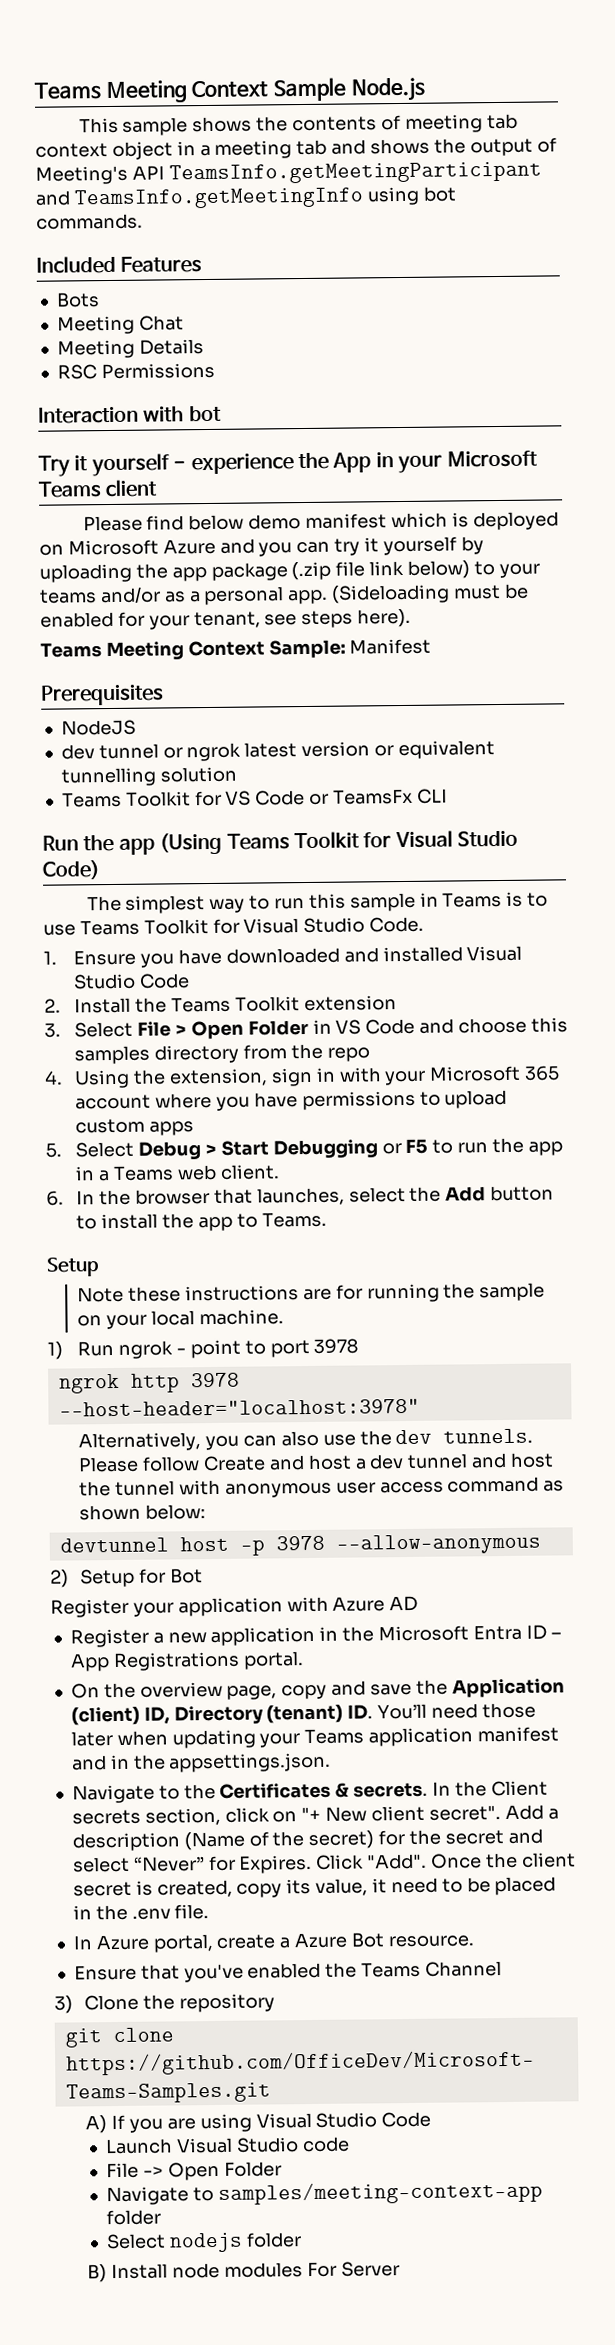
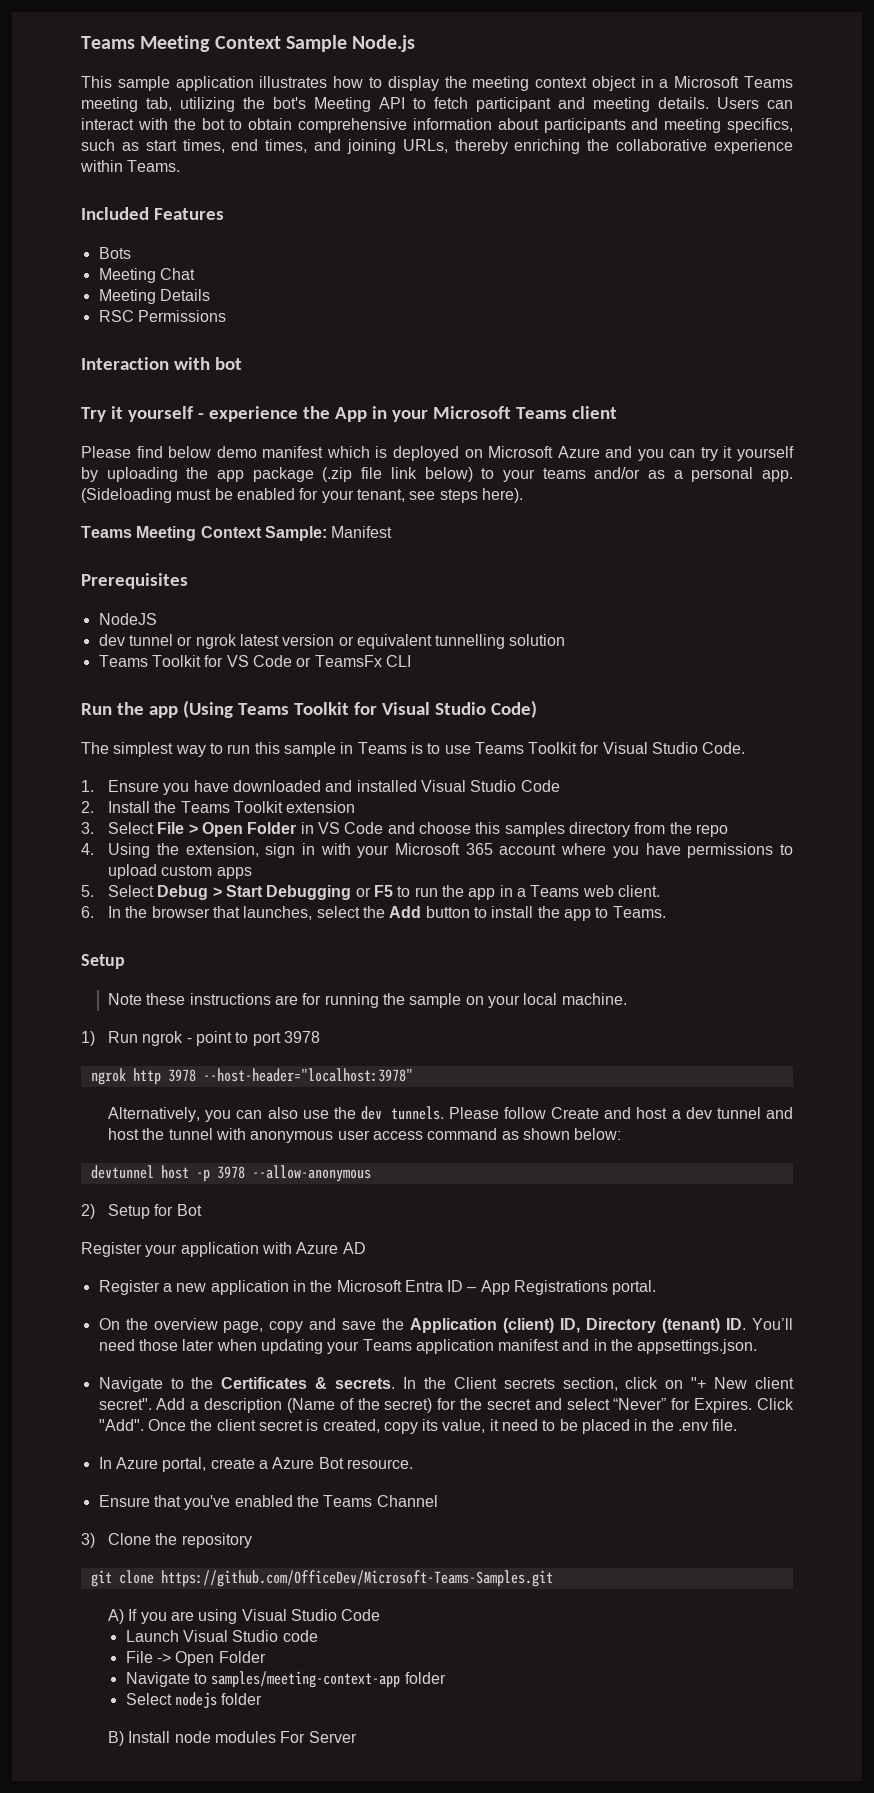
[192,113,518,133] [35,137,557,160] [35,161,542,185] [35,186,457,210] [36,213,143,230] shows the contents of meeting tab context object in a meeting tab and shows the output of Meeting's API TeamsInfo.getMeetingParticipant and TeamsInfo.getMeetingInfo using bot commands. -> [175,76,794,91] [81,97,793,112] [81,118,794,133] [81,139,793,154] [80,160,181,172] application illustrates how to display the meeting context object in a Microsoft Teams meeting tab, utilizing the bot's Meeting API to fetch participant and meeting details. Users can interact with the bot to obtain comprehensive information about participants and meeting specifics, such as start times, end times, and joining URLs, thereby enriching the collaborative experience within Teams.

